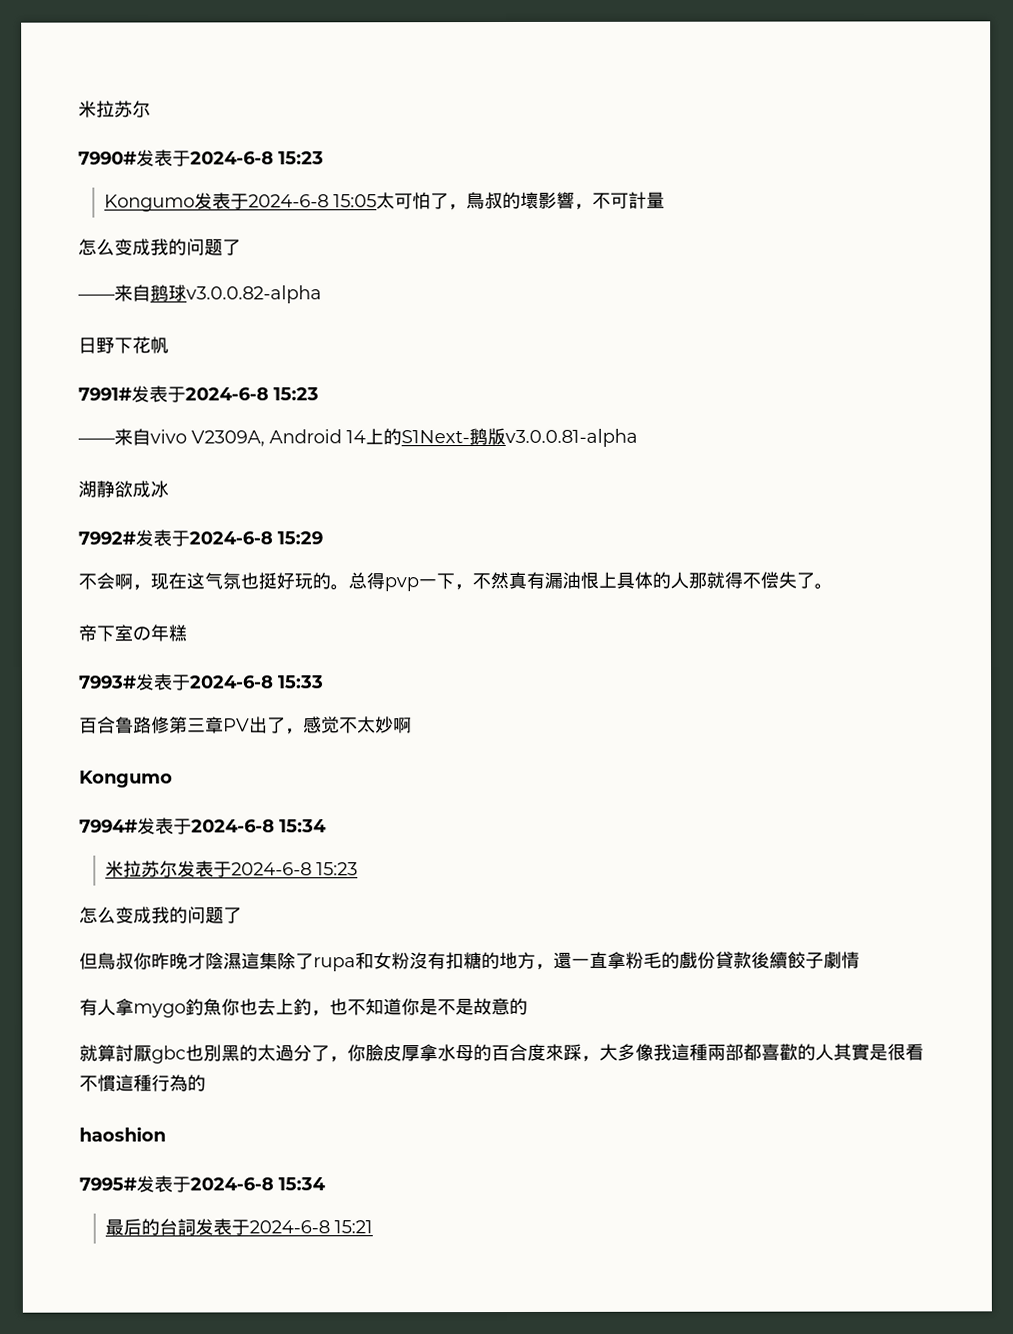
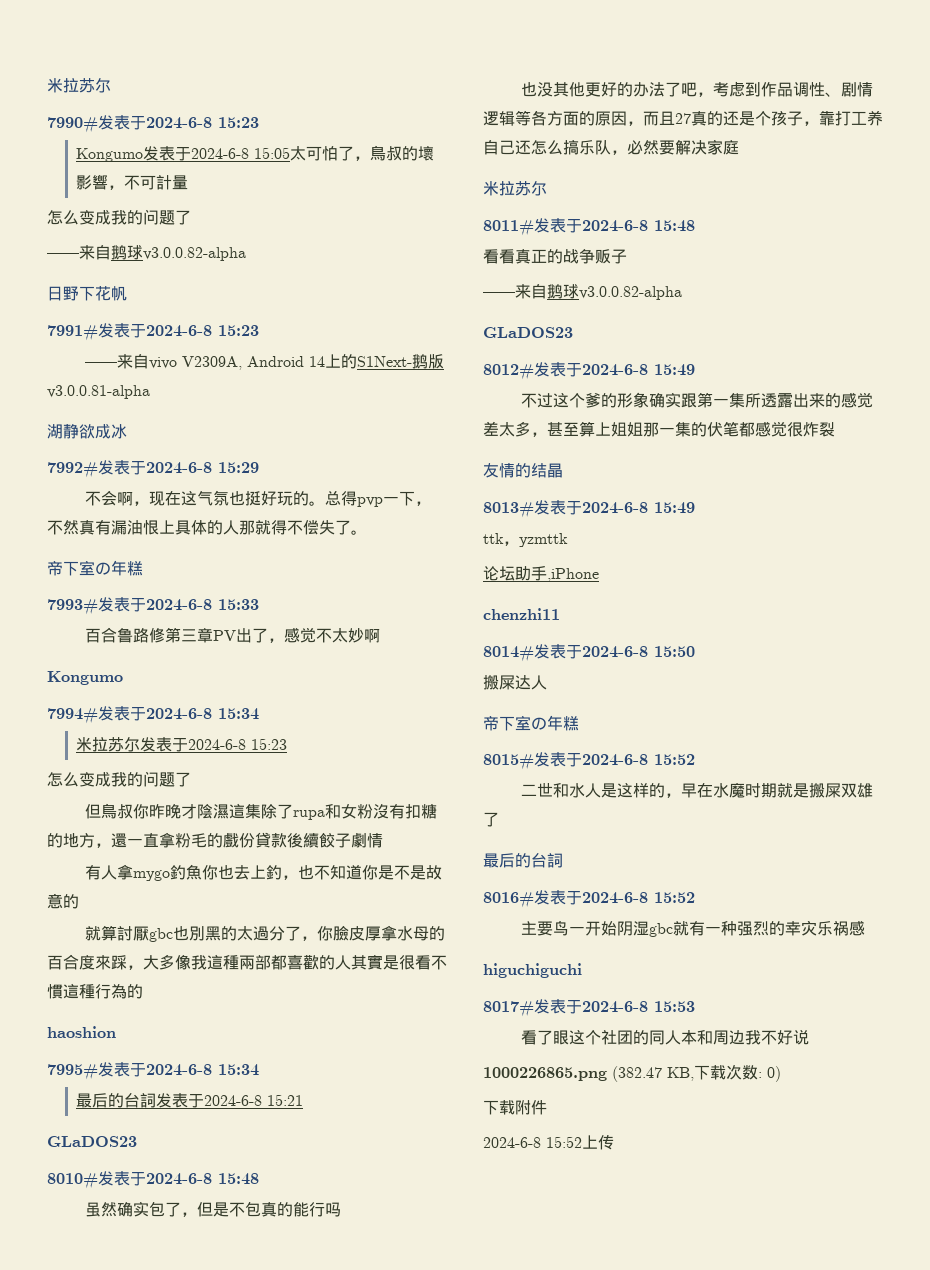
(374, 1227) none -> [47,1136,137,1147] [47,1171,259,1189] [85,1201,342,1217] [521,81,874,97] [483,110,883,126] [483,139,739,155] [483,181,547,196] [483,218,695,236] [483,248,627,264] [483,284,682,300] [483,327,573,338] [483,362,695,380] [521,392,874,408] [483,421,835,437] [483,463,563,478] [483,500,695,518] [483,533,568,547] [483,566,599,582] [483,608,560,620] [483,644,695,662] [483,675,547,690] [483,715,579,731] [483,752,695,770] [521,782,874,798] [483,812,499,827] [483,853,563,868] [483,890,695,908] [521,920,866,937] [483,963,582,978] [483,999,695,1017] [521,1029,810,1045] [483,1064,781,1082] [483,1100,547,1115] [483,1135,614,1150] // GLaDOS23 // 8010#发表于2024-6-8 15:48 // 虽然确实包了，但是不包真的能行吗 // 也没其他更好的办法了吧，考虑到作品调性、剧情逻辑等各方面的原因，而且27真的还是个孩子，靠打工养自己还怎么搞乐队，必然要解决家庭 // 米拉苏尔 // 8011#发表于2024-6-8 15:48 // 看看真正的战争贩子 // ——来自鹅球v3.0.0.82-alpha // GLaDOS23 // 8012#发表于2024-6-8 15:49 // 不过这个爹的形象确实跟第一集所透露出来的感觉差太多，甚至算上姐姐那一集的伏笔都感觉很炸裂 // 友情的结晶 // 8013#发表于2024-6-8 15:49 // ttk，yzmttk // 论坛助手,iPhone // chenzhi11 // 8014#发表于2024-6-8 15:50 // 搬屎达人 // 帝下室の年糕 // 8015#发表于2024-6-8 15:52 // 二世和水人是这样的，早在水魔时期就是搬屎双雄了 // 最后的台詞 // 8016#发表于2024-6-8 15:52 // 主要鸟一开始阴湿gbc就有一种强烈的幸灾乐祸感 // higuchiguchi // 8017#发表于2024-6-8 15:53 // 看了眼这个社团的同人本和周边我不好说 // 1000226865.png (382.47 KB,下载次数: 0) // 下载附件 // 2024-6-8 15:52上传

